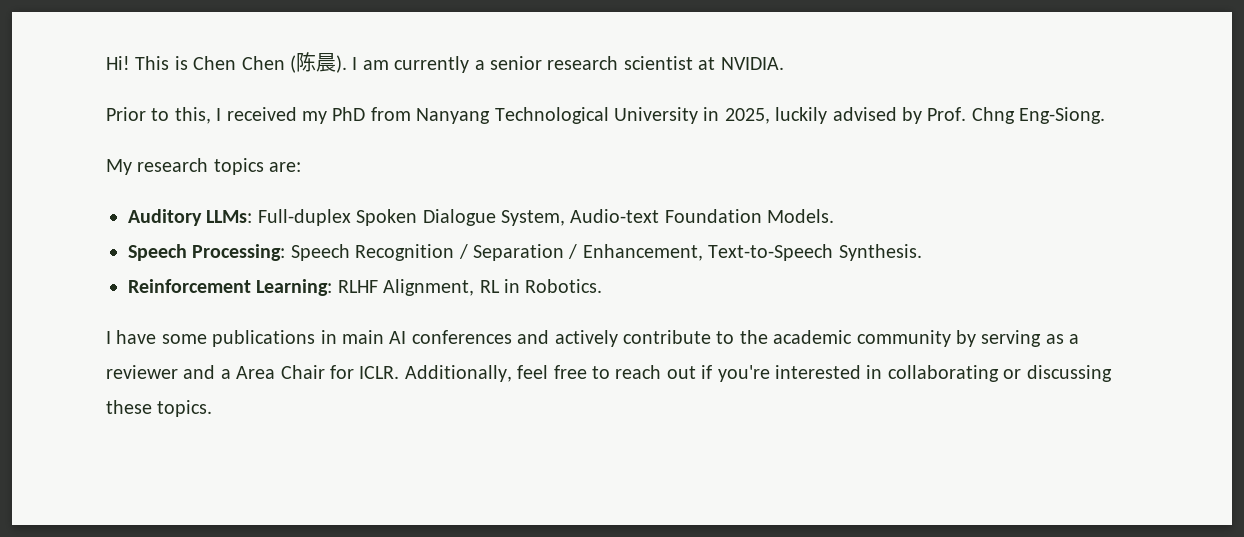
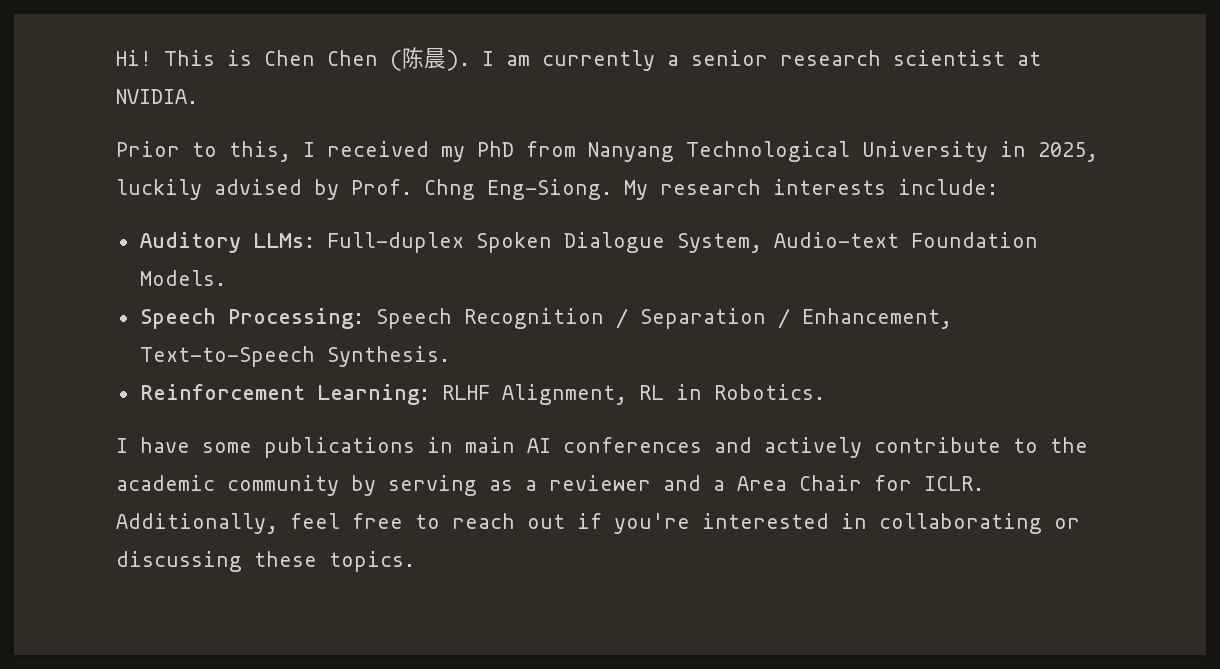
(1106, 115) // -> (612, 189) none
[213,158,302,175] topics are: -> [773,179,998,195] interests include:

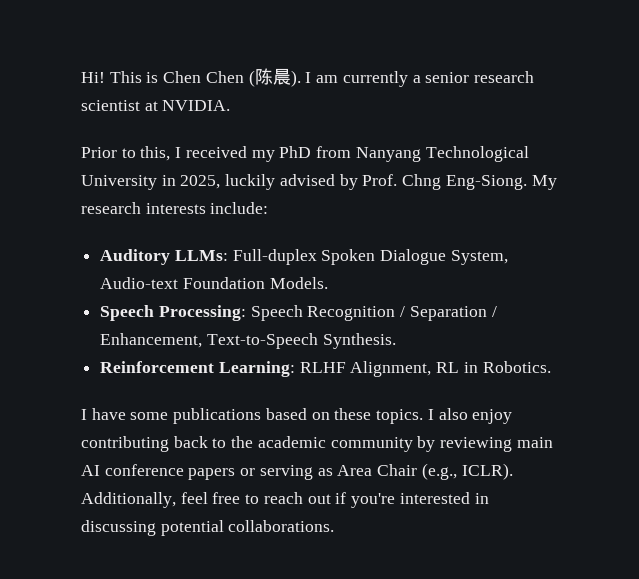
[427,437,1001,458] in main AI conferences and actively contribute -> [265,408,513,424] [81,436,208,452] based on these topics. I also enjoy contributing back
[388,475,984,496] serving as a reviewer and a Area Chair for ICLR. -> [440,437,553,452] [81,463,513,480] reviewing main AI conference papers or serving as Area Chair (e.g., ICLR).
[879,513,1080,534] [116,551,415,572] collaborating or discussing these topics. -> [81,520,335,536] discussing potential collaborations.

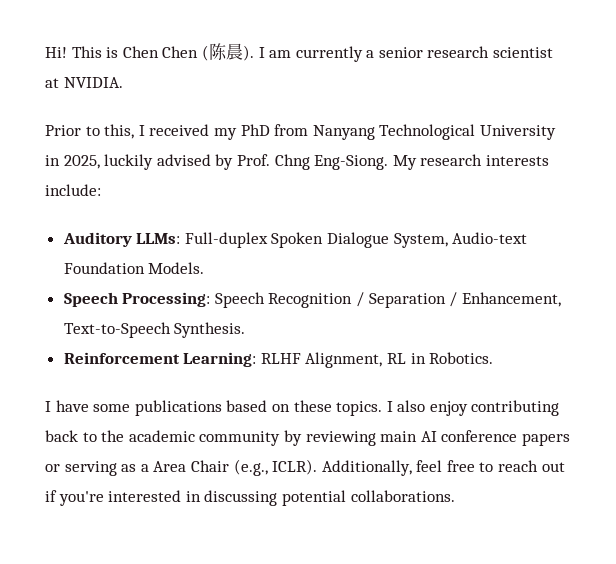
(333, 472) none -> [140,464,149,472] a

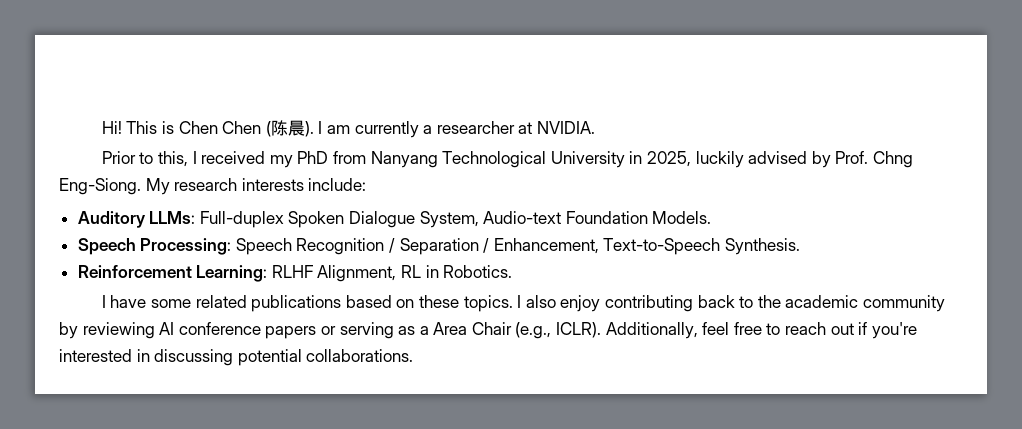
[378,46,554,58] senior research scientist -> [436,121,515,134] researcher
(131, 408) none -> [195,295,247,308] related
[380,431,418,442] main -> (155, 330) none

